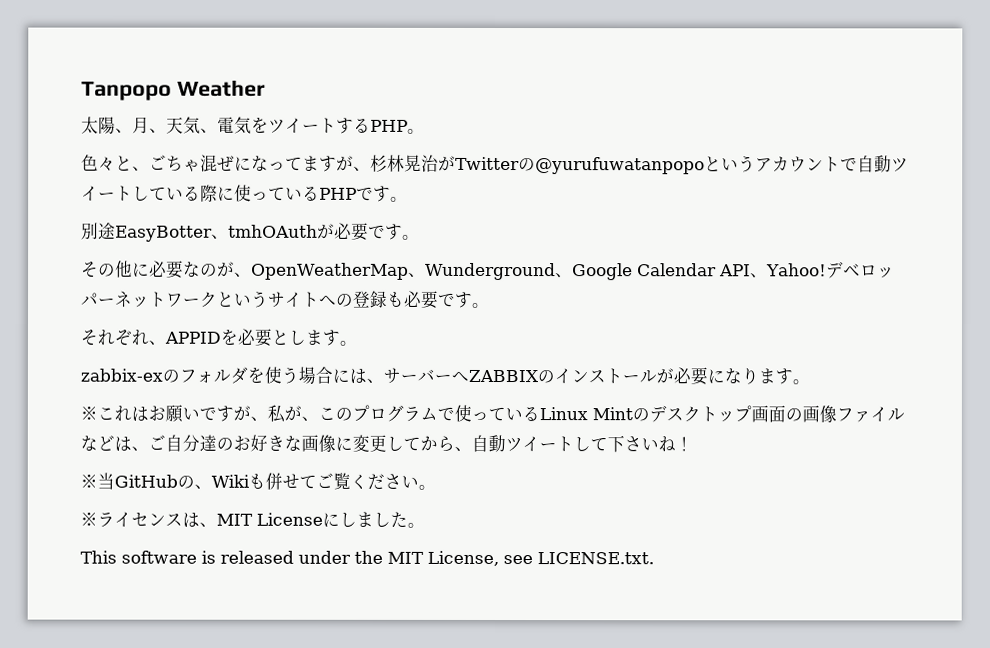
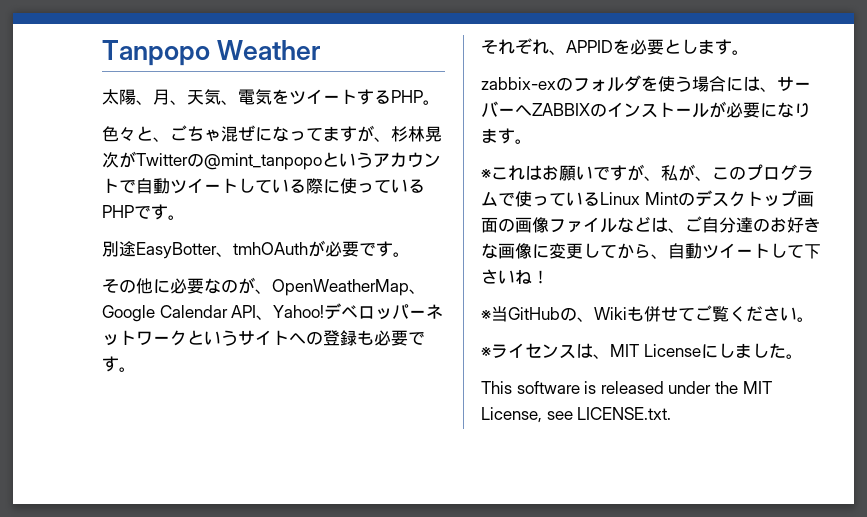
[421,154,439,172] 治 -> [102,152,119,168] 次
[535,157,705,175] @yurufuwatanpopo -> [204,153,322,170] @mint_tanpopo
[424,262,573,281] Wunderground、 -> (426, 291) none

